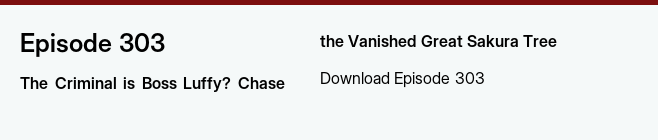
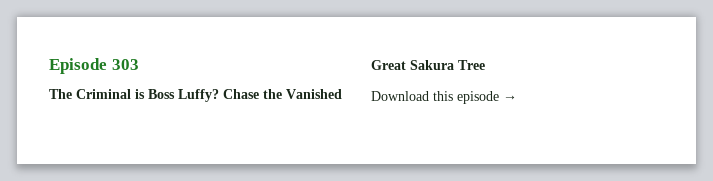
[394,72,485,88] Episode 303 -> [433,91,517,104] this episode →

